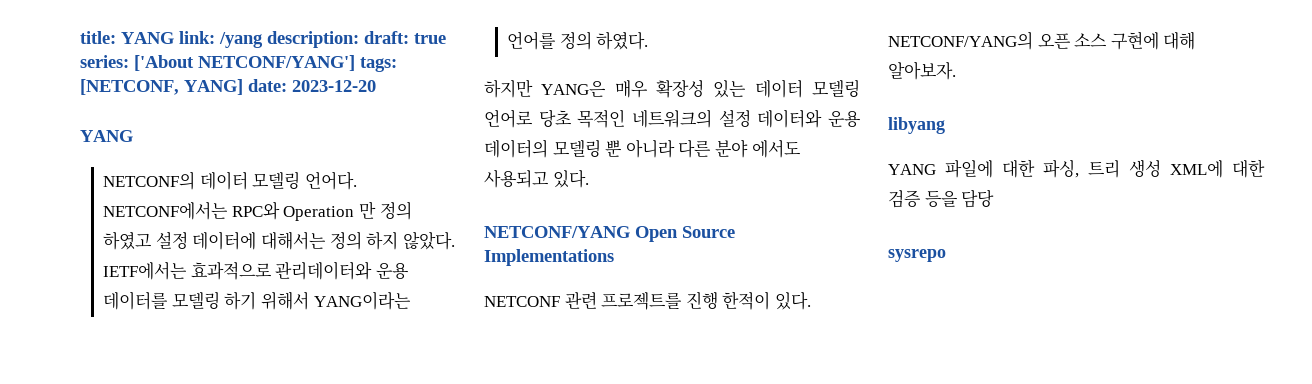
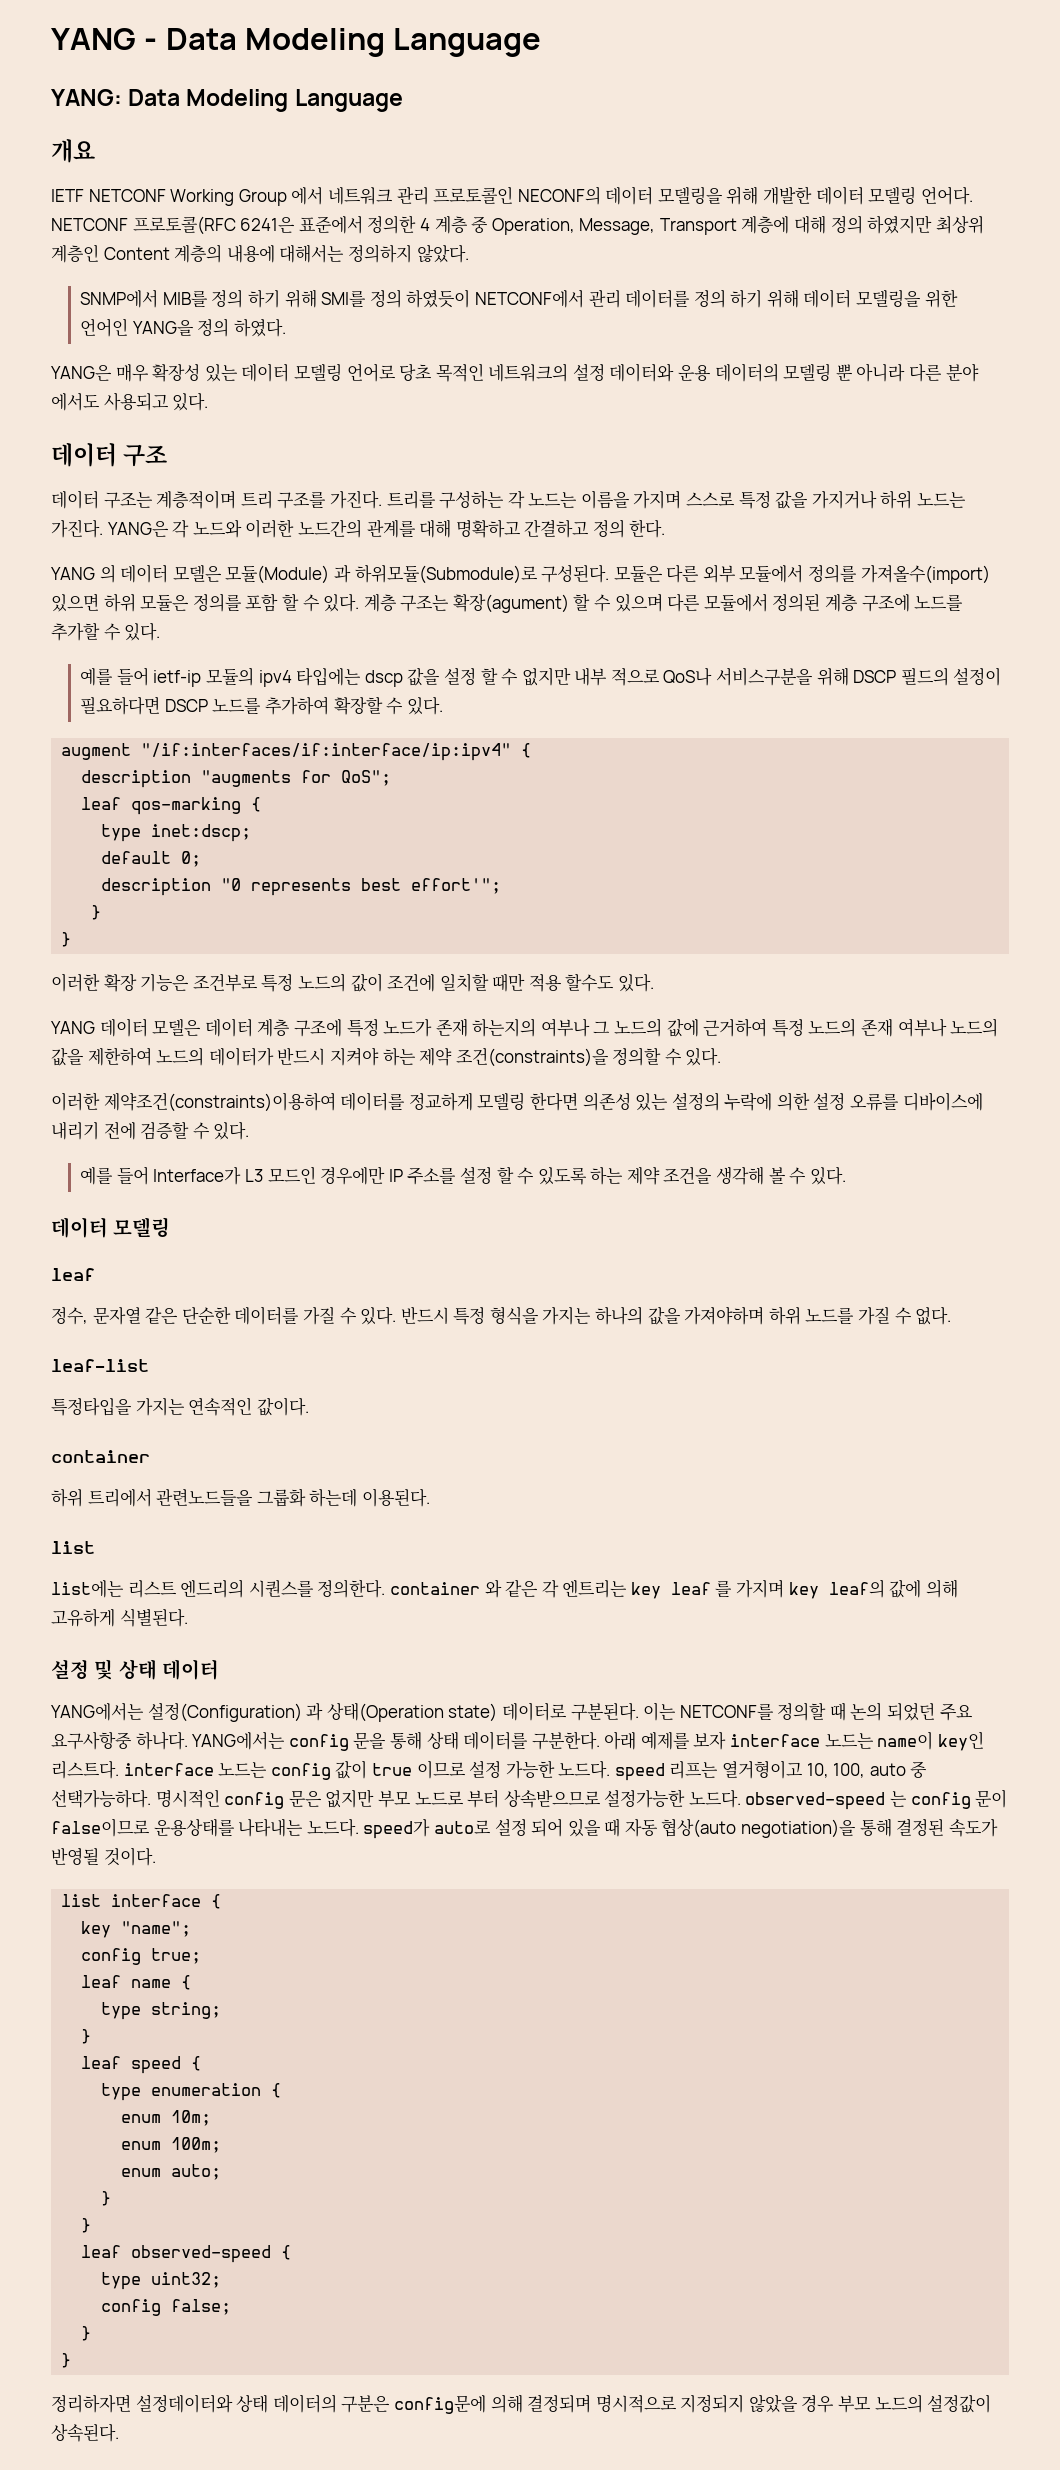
[80,31,446,48] [80,55,397,72] [80,79,376,95] [80,130,133,142] [103,171,357,190] [103,201,412,221] [103,231,455,250] [103,261,409,280] [103,291,411,310] [507,31,557,50] title: YANG link: /yang description: draft: true series: ['About NETCONF/YANG'] tags: [NETCONF, YANG] date: 2023-12-20 // YANG // NETCONF의 데이터 모델링 언어다. NETCONF에서는 RPC와 Operation 만 정의 하였고 설정 데이터에 대해서는 정의 하지 않았다. IETF에서는 효과적으로 관리데이터와 운용 데이터를 모델링 하기 위해서 YANG이라는 언어를 -> [51,28,542,57] [51,89,403,112] [51,139,95,163] [51,186,973,206] [51,215,984,235] [51,244,469,263] [80,289,958,308] [80,318,194,337] YANG - Data Modeling Language // YANG: Data Modeling Language // 개요 // IETF NETCONF Working Group 에서 네트워크 관리 프로토콜인 NECONF의 데이터 모델링을 위해 개발한 데이터 모델링 언어다. NETCONF 프로토콜(RFC 6241은 표준에서 정의한 4 계층 중 Operation, Message, Transport 계층에 대해 정의 하였지만 최상위 계층인 Content 계층의 내용에 대해서는 정의하지 않았다. // SNMP에서 MIB를 정의 하기 위해 SMI를 정의 하였듯이 NETCONF에서 관리 데이터를 정의 하기 위해 데이터 모델링을 위한 언어인 YANG을
[484,79,533,98] 하지만 -> (286, 328) none
[484,226,735,242] [484,249,614,266] [484,291,811,310] [888,31,1196,50] [888,61,956,80] [888,117,945,134] [888,159,1265,178] [888,189,995,208] [888,249,946,262] NETCONF/YANG Open Source Implementations // NETCONF 관련 프로젝트를 진행 한적이 있다. NETCONF/YANG의 오픈 소스 구현에 대해 알아보자. // libyang // YANG 파일에 대한 파싱, 트리 생성 XML에 대한 검증 등을 담당 // sysrepo -> [51,443,168,467] [51,490,967,509] [51,519,666,538] [51,564,990,584] [51,593,964,613] [51,623,161,641] [80,667,1002,687] [80,696,443,715] [61,743,532,761] [81,770,392,788] [81,797,262,815] [101,824,252,842] [101,851,202,867] [101,878,502,896] [91,905,102,920] [61,932,72,947] [51,973,655,992] [51,1018,999,1037] [51,1047,722,1067] [51,1092,983,1112] [51,1121,250,1140] [80,1166,846,1185] [51,1217,171,1238] [51,1268,95,1281] [51,1306,952,1325] [51,1359,149,1372] [51,1397,309,1416] [51,1450,150,1463] [51,1488,430,1507] [51,1541,95,1554] [51,1579,958,1599] [51,1608,188,1627] [51,1659,219,1680] [51,1702,973,1722] [51,1731,984,1751] [51,1760,928,1781] [51,1789,1008,1810] [51,1818,998,1839] [51,1847,156,1866] [61,1894,222,1909] [81,1921,192,1938] [81,1948,202,1965] [81,1975,192,1990] [101,2002,222,2020] [81,2029,92,2044] [81,2056,202,2074] [101,2083,282,2101] [121,2110,212,2126] [121,2137,222,2153] [121,2164,222,2180] [101,2191,112,2206] [81,2218,92,2233] [81,2245,292,2263] [101,2272,222,2290] [101,2299,232,2316] [81,2326,92,2341] [61,2353,72,2368] [51,2394,992,2414] [51,2424,119,2442] 데이터 구조 // 데이터 구조는 계층적이며 트리 구조를 가진다. 트리를 구성하는 각 노드는 이름을 가지며 스스로 특정 값을 가지거나 하위 노드는 가진다. YANG은 각 노드와 이러한 노드간의 관계를 대해 명확하고 간결하고 정의 한다. // YANG 의 데이터 모델은 모듈(Module) 과 하위모듈(Submodule)로 구성된다. 모듈은 다른 외부 모듈에서 정의를 가져올수(import) 있으면 하위 모듈은 정의를 포함 할 수 있다. 계층 구조는 확장(agument) 할 수 있으며 다른 모듈에서 정의된 계층 구조에 노드를 추가할 수 있다. // 예를 들어 ietf-ip 모듈의 ipv4 타입에는 dscp 값을 설정 할 수 없지만 내부 적으로 QoS나 서비스구분을 위해 DSCP 필드의 설정이 필요하다면 DSCP 노드를 추가하여 확장할 수 있다. // augment "/if:interfaces/if:interface/ip:ipv4" { // description "augments for QoS"; // leaf qos-marking { // type inet:dscp; // default 0; // description "0 represents best effort'"; // } // } // 이러한 확장 기능은 조건부로 특정 노드의 값이 조건에 일치할 때만 적용 할수도 있다. // YANG 데이터 모델은 데이터 계층 구조에 특정 노드가 존재 하는지의 여부나 그 노드의 값에 근거하여 특정 노드의 존재 여부나 노드의 값을 제한하여 노드의 데이터가 반드시 지켜야 하는 제약 조건(constraints)을 정의할 수 있다. // 이러한 제약조건(constraints)이용하여 데이터를 정교하게 모델링 한다면 의존성 있는 설정의 누락에 의한 설정 오류를 디바이스에 내리기 전에 검증할 수 있다. // 예를 들어 Interface가 L3 모드인 경우에만 IP 주소를 설정 할 수 있도록 하는 제약 조건을 생각해 볼 수 있다. // 데이터 모델링 // leaf // 정수, 문자열 같은 단순한 데이터를 가질 수 있다. 반드시 특정 형식을 가지는 하나의 값을 가져야하며 하위 노드를 가질 수 없다. // leaf-list // 특정타입을 가지는 연속적인 값이다. // container // 하위 트리에서 관련노드들을 그룹화 하는데 이용된다. // list // list에는 리스트 엔드리의 시퀀스를 정의한다. container 와 같은 각 엔트리는 key leaf 를 가지며 key leaf의 값에 의해 고유하게 식별된다. // 설정 및 상태 데이터 // YANG에서는 설정(Configuration) 과 상태(Operation state) 데이터로 구분된다. 이는 NETCONF를 정의할 때 논의 되었던 주요 요구사항중 하나다. YANG에서는 config 문을 통해 상태 데이터를 구분한다. 아래 예제를 보자 interface 노드는 name이 key인 리스트다. interface 노드는 config 값이 true 이므로 설정 가능한 노드다. speed 리프는 열거형이고 10, 100, auto 중 선택가능하다. 명시적인 config 문은 없지만 부모 노드로 부터 상속받으므로 설정가능한 노드다. observed-speed 는 config 문이 false이므로 운용상태를 나타내는 노드다. speed가 auto로 설정 되어 있을 때 자동 협상(auto negotiation)을 통해 결정된 속도가 반영될 것이다. // list interface { // key "name"; // config true; // leaf name { // type string; // } // leaf speed { // type enumeration { // enum 10m; // enum 100m; // enum auto; // } // } // leaf observed-speed { // type uint32; // config false; // } // } // 정리하자면 설정데이터와 상태 데이터의 구분은 config문에 의해 결정되며 명시적으로 지정되지 않았을 경우 부모 노드의 설정값이 상속된다.

